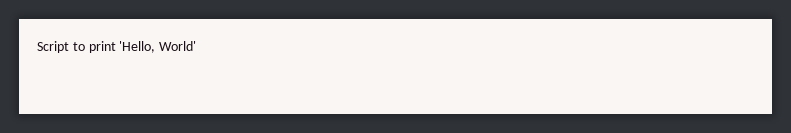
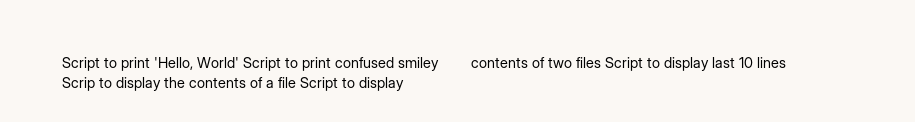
(197, 46) none -> [243,57,439,71] [62,77,404,91] [471,57,786,71] Script to print confused smiley Scrip to display the contents of a file Script to display contents of two files Script to display last 10 lines

